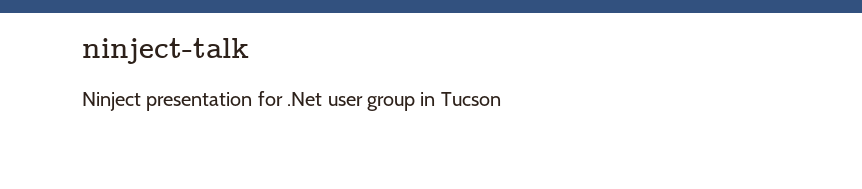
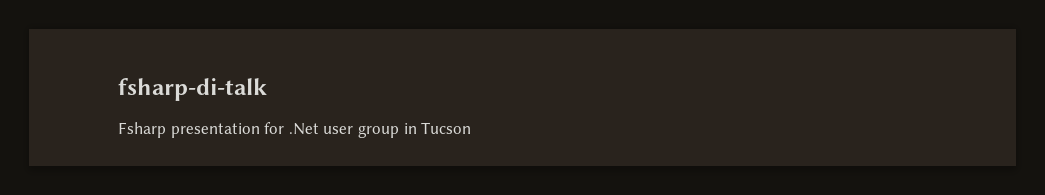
[82,38,249,64] [82,92,141,111] ninject-talk // Ninject -> [118,78,267,101] [118,122,166,138] fsharp-di-talk // Fsharp

